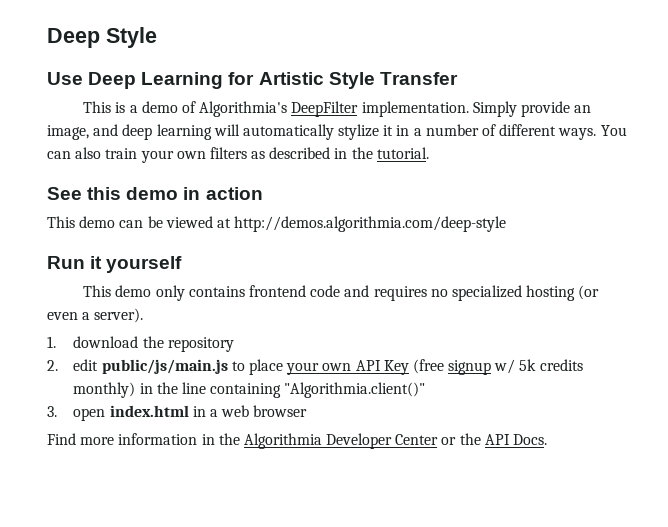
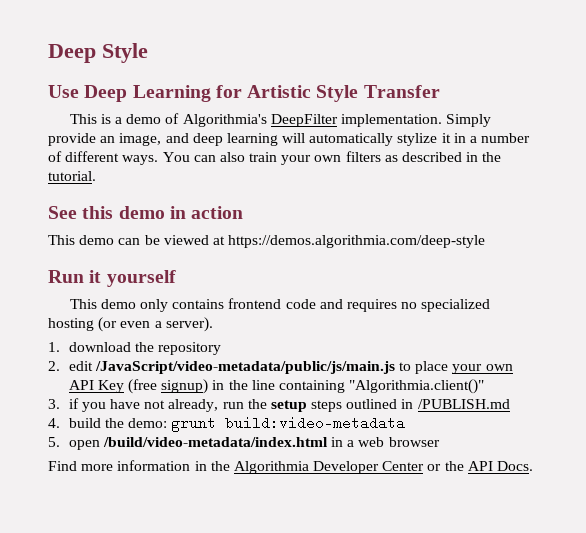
[234,216,507,232] http://demos.algorithmia.com/deep-style -> [228,235,486,248] https://demos.algorithmia.com/deep-style
[101,359,228,374] public/js/main.js -> [94,361,395,374] /JavaScript/video-metadata/public/js/main.js
[448,359,583,375] [73,382,136,398] signup w/ 5k credits monthly) -> [161,379,209,394] signup)
[73,405,189,421] open index.html -> [68,398,510,412] [48,416,406,432] [48,437,328,450] if you have not already, run the setup steps outlined in /PUBLISH.md // 4. build the demo: grunt build:video-metadata // 5. open /build/video-metadata/index.html

